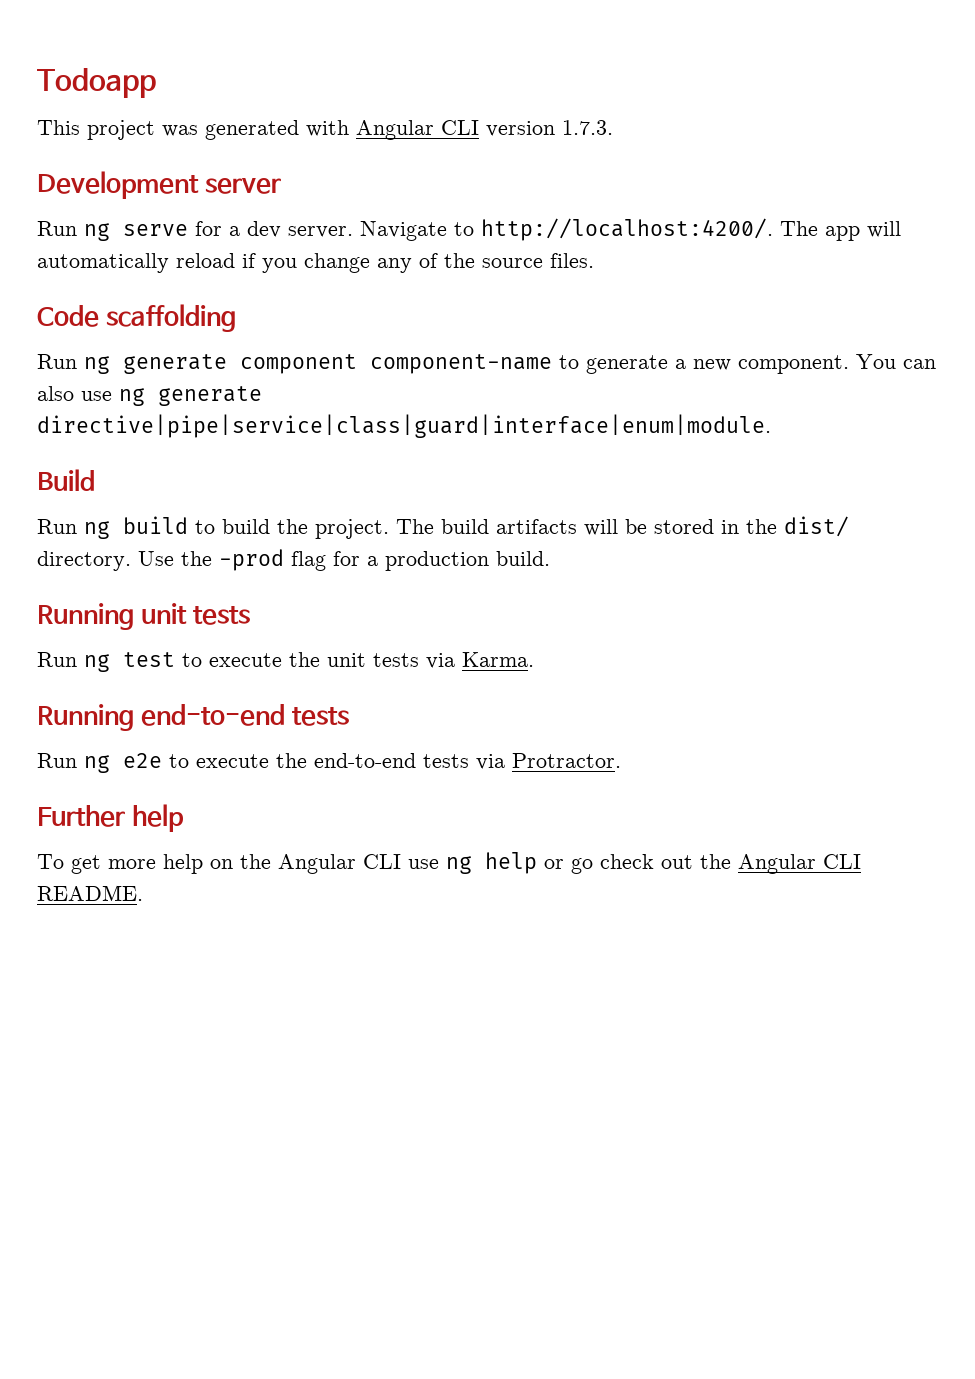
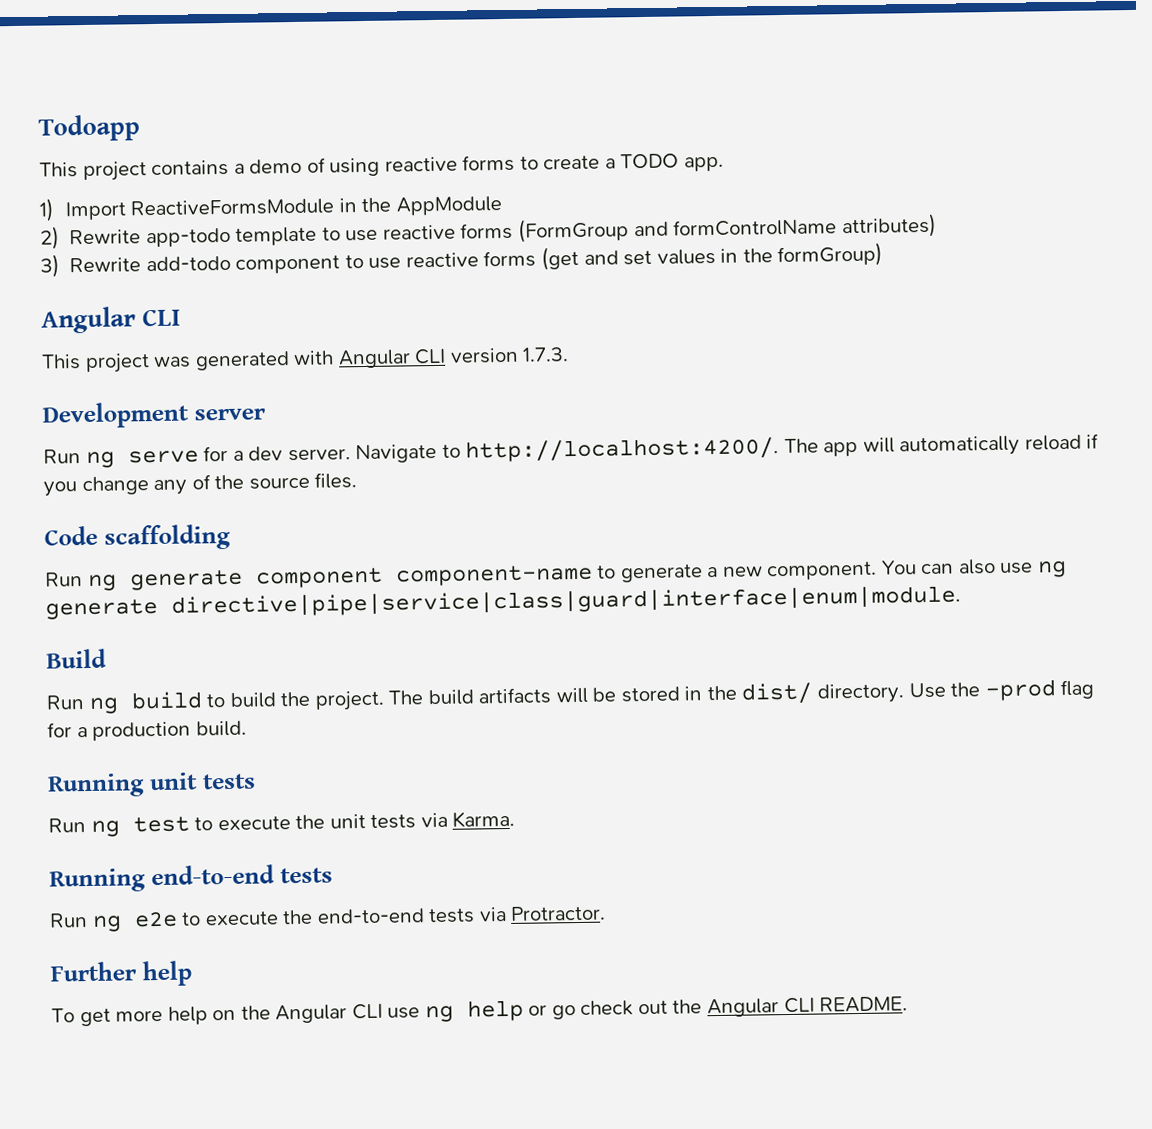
(156, 83) none -> [39,153,724,182] [39,196,503,222] [40,213,937,250] [40,242,884,278] [41,306,182,334] // This project contains a demo of using reactive forms to create a TODO app. // 1) Import ReactiveFormsModule in the AppModule // 2) Rewrite app-todo template to use reactive forms (FormGroup and formControlName attributes) // 3) Rewrite add-todo component to use reactive forms (get and set values in the formGroup) // Angular CLI

